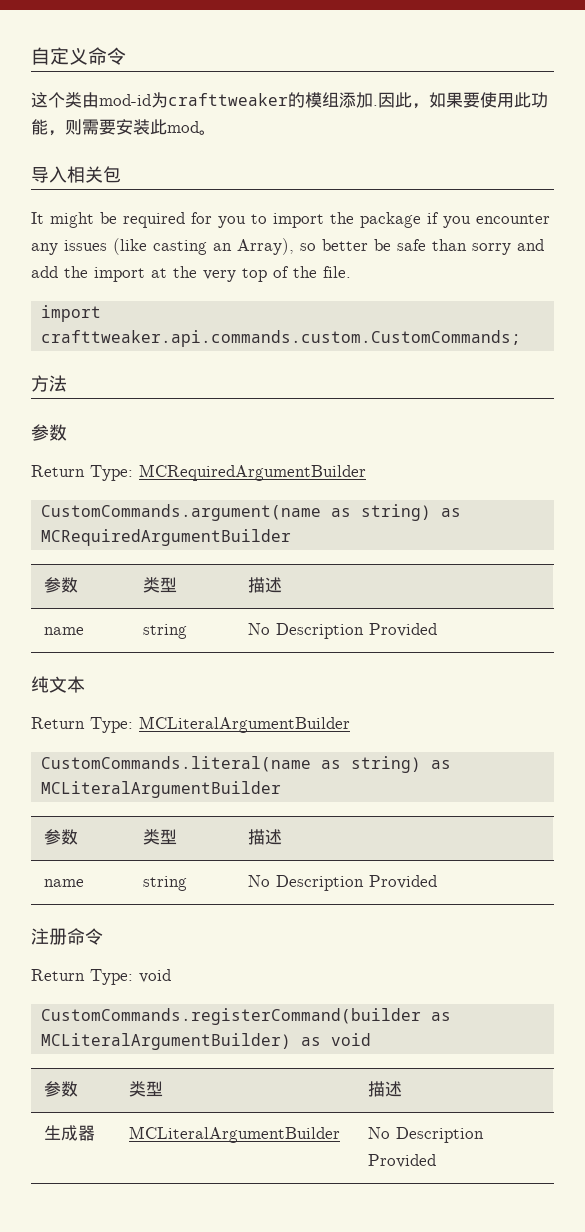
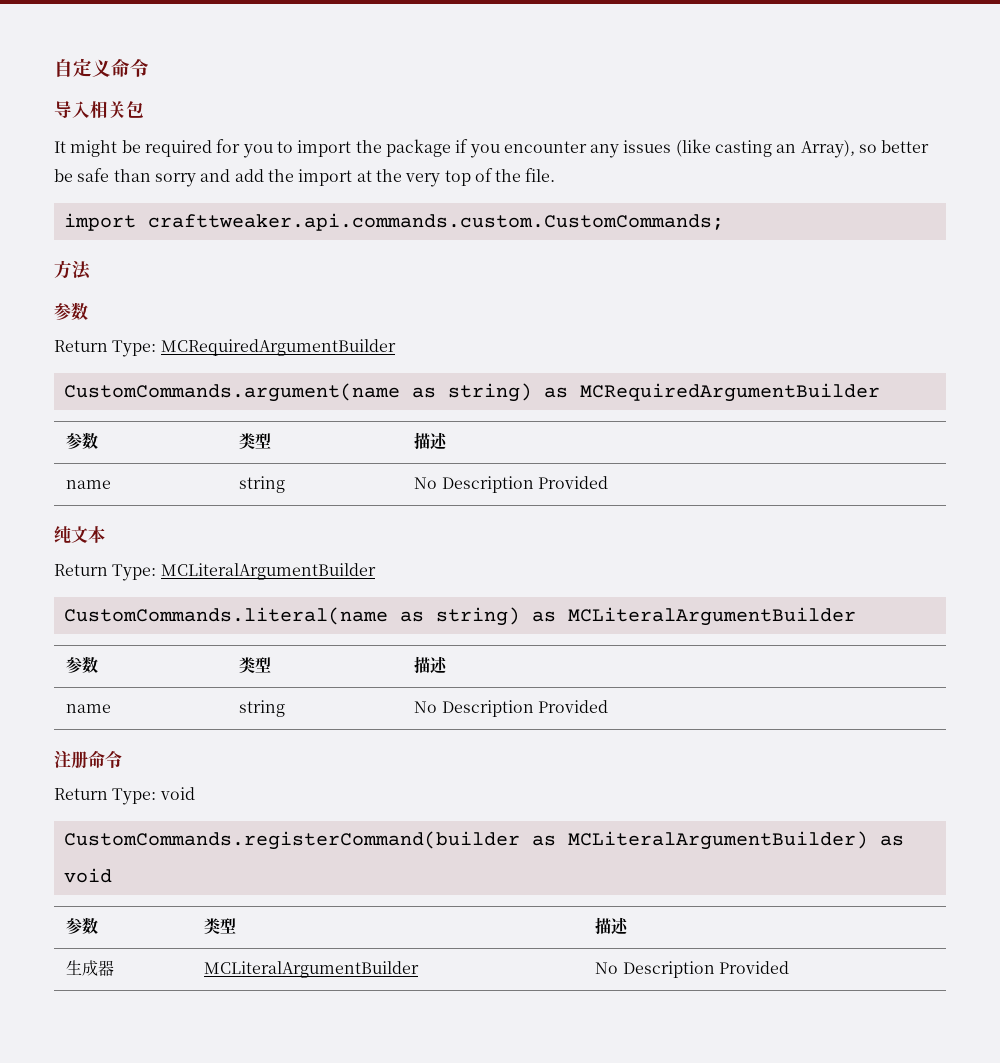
[31,92,548,109] [31,119,216,136] // 这个类由mod-id为crafttweaker的模组添加.因此，如果要使用此功能，则需要安装此mod。 -> (149, 68) none

